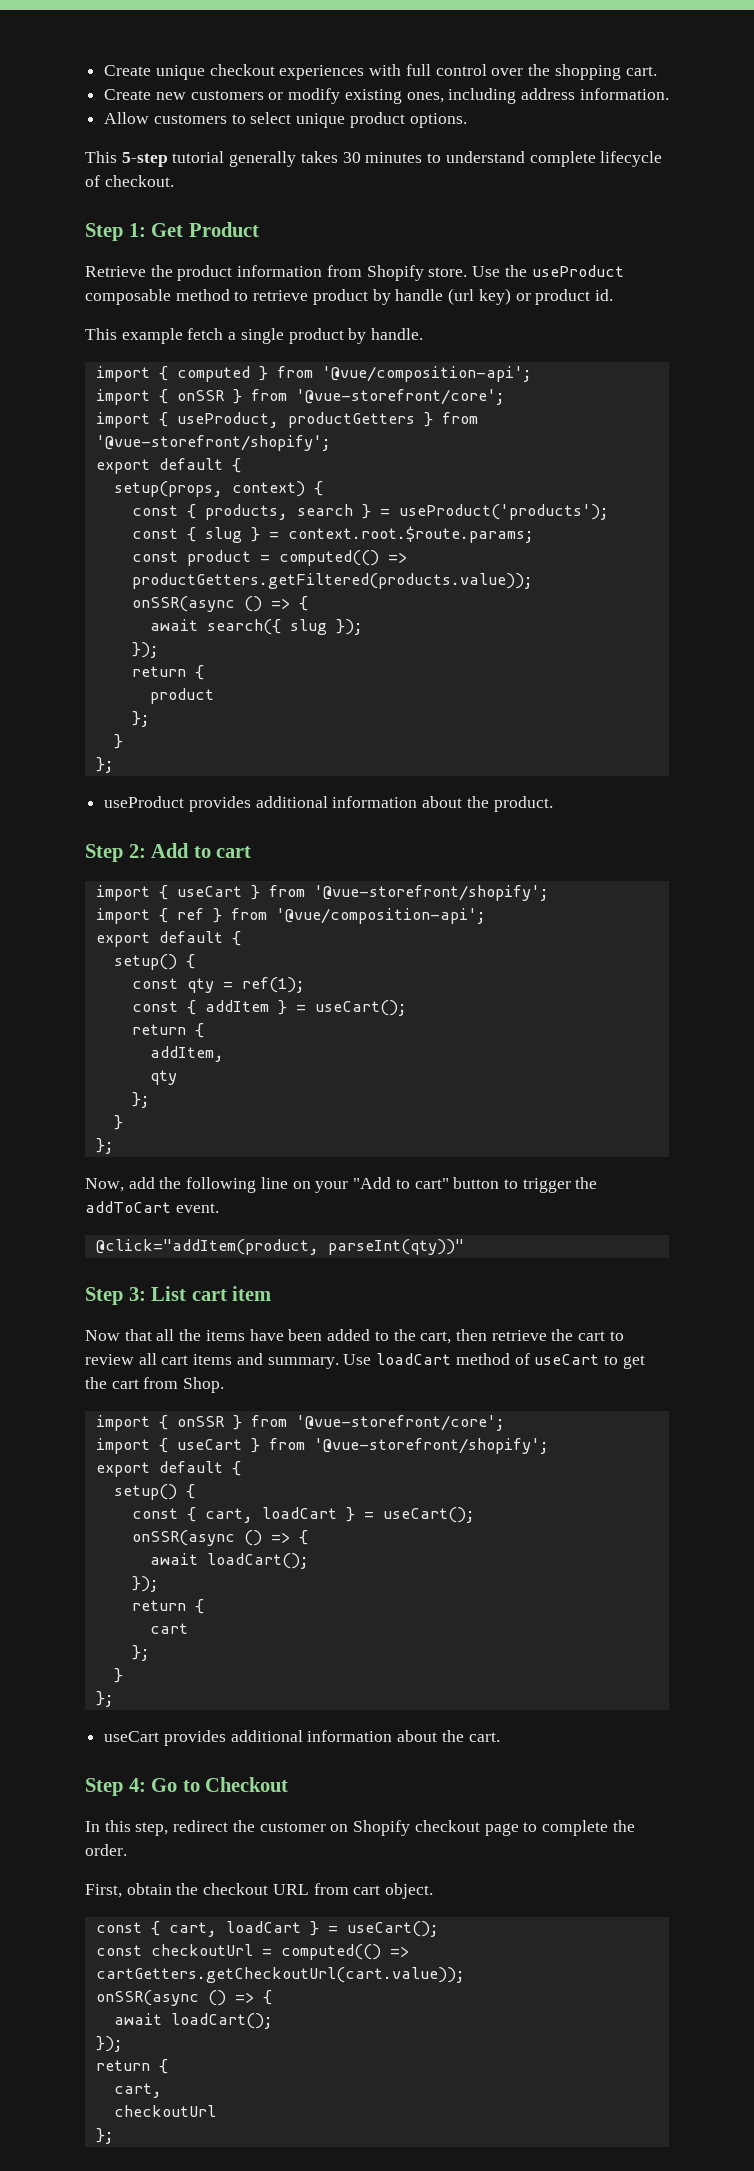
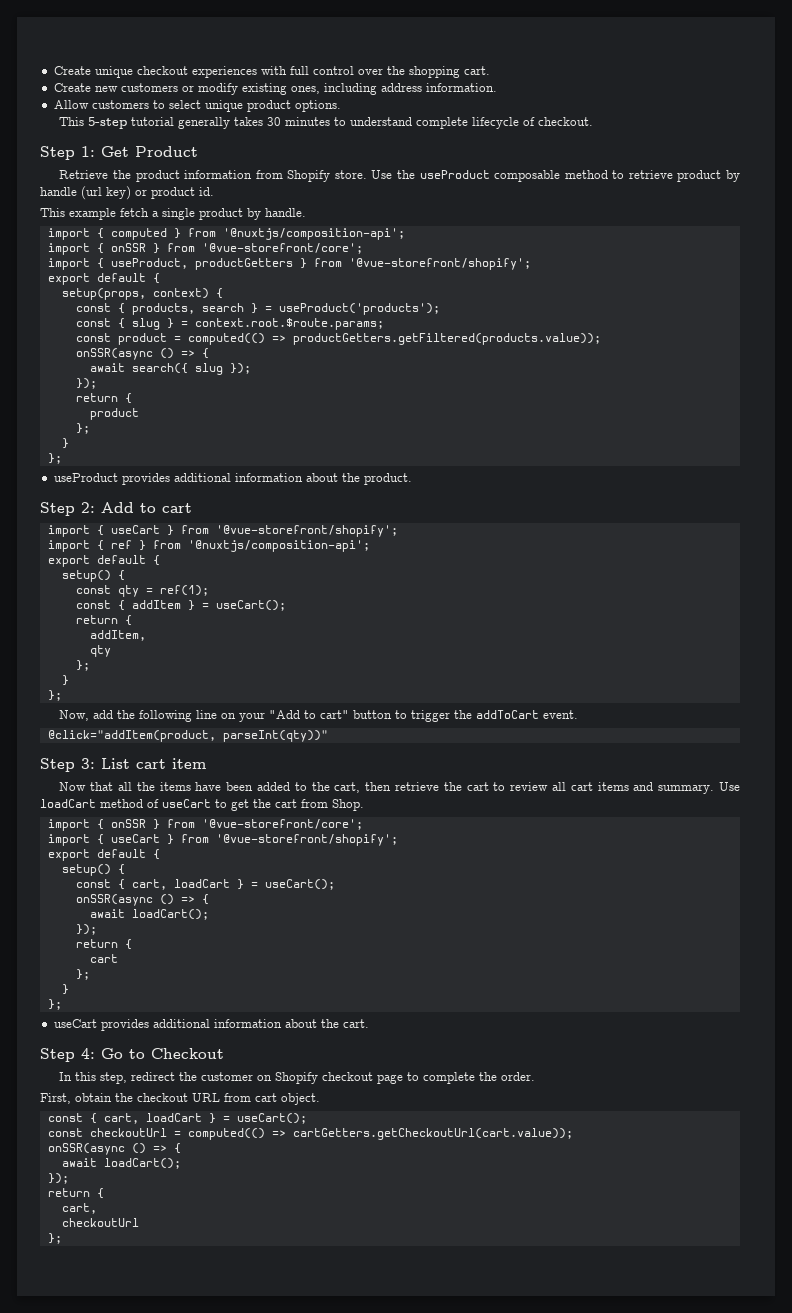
[321,366,532,382] '@vue/composition-api'; -> [222,228,405,240] '@nuxtjs/composition-api';
[275,908,486,924] '@vue/composition-api'; -> [187,540,370,552] '@nuxtjs/composition-api';

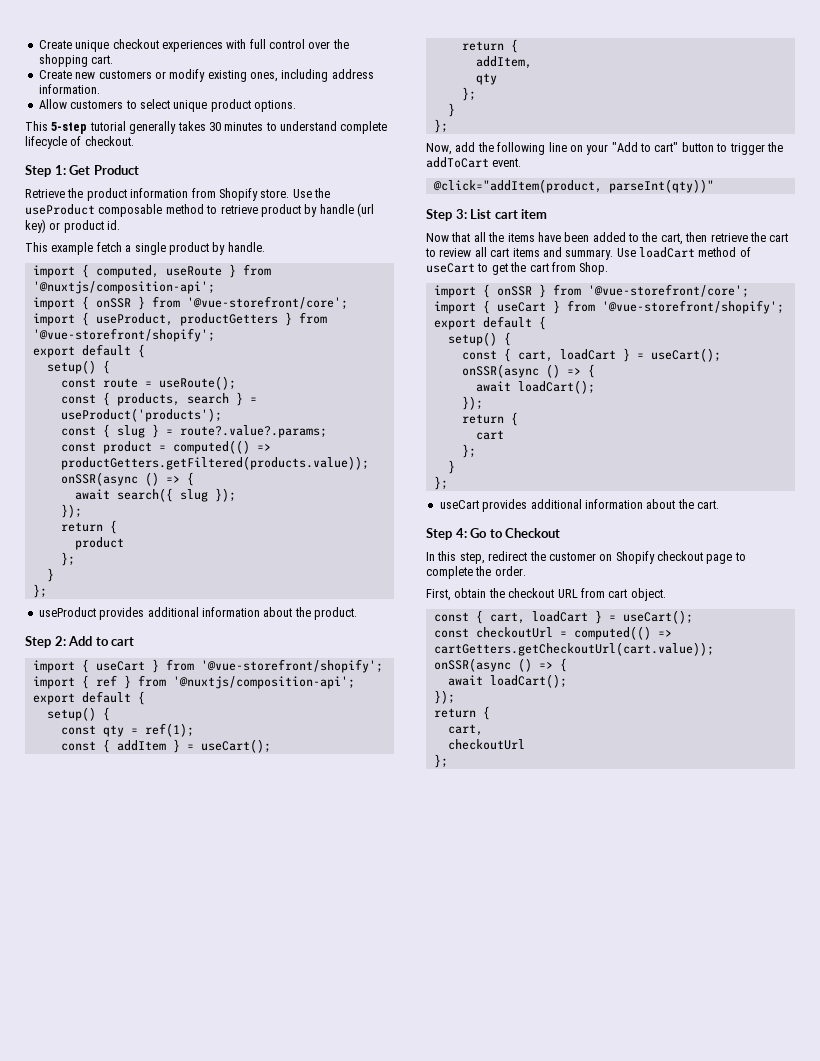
[110,228,167,240] computed -> [95,265,222,278] computed, useRoute
[61,288,223,300] setup(props, context) { -> [46,360,110,374] [60,376,236,390] setup() { // const route = useRoute();
[194,318,384,330] context.root.$route.params; -> [179,425,327,438] route?.value?.params;

